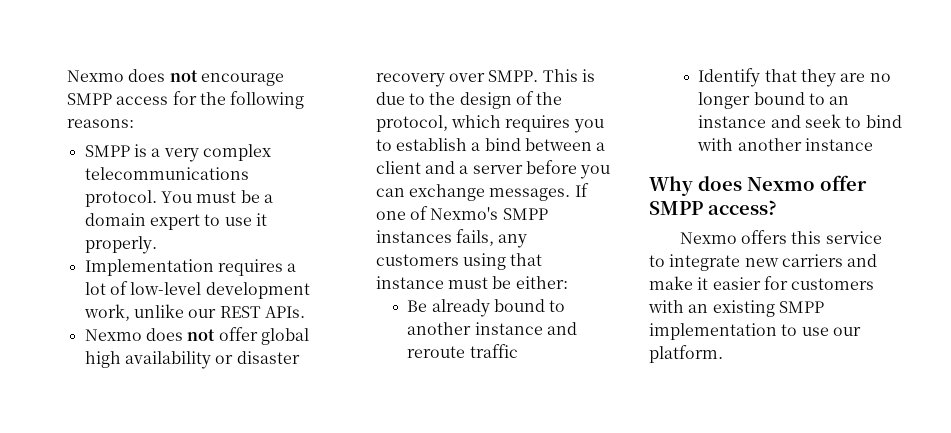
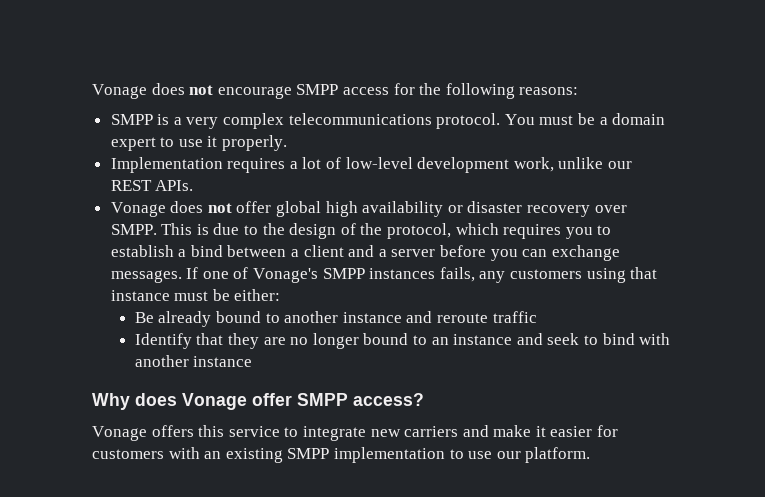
[67,70,124,82] Nexmo -> [92,84,147,99] Vonage
[84,329,142,341] Nexmo -> [110,202,166,217] Vonage
[430,207,499,220] Nexmo's -> [253,268,319,283] Vonage's
[747,177,815,191] Nexmo -> [182,393,247,410] Vonage
[679,232,737,244] Nexmo -> [92,426,147,441] Vonage

